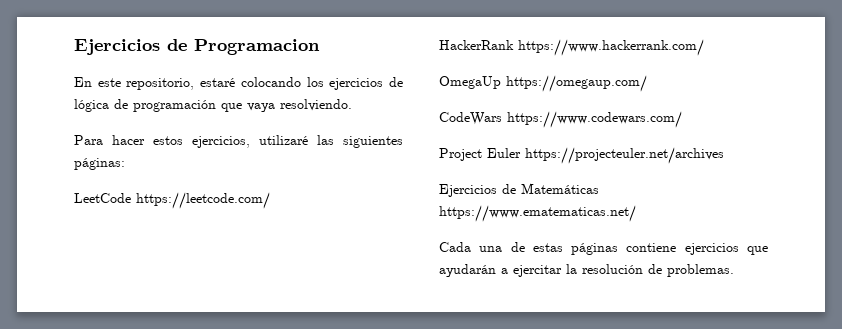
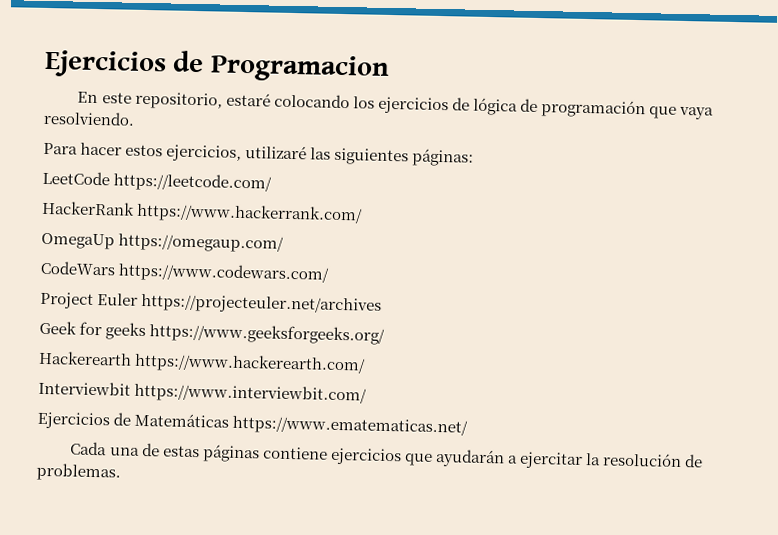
(724, 155) none -> [39,320,386,345] [38,350,367,375] [38,380,368,405] // Geek for geeks https://www.geeksforgeeks.org/ // Hackerearth https://www.hackerearth.com/ // Interviewbit https://www.interviewbit.com/

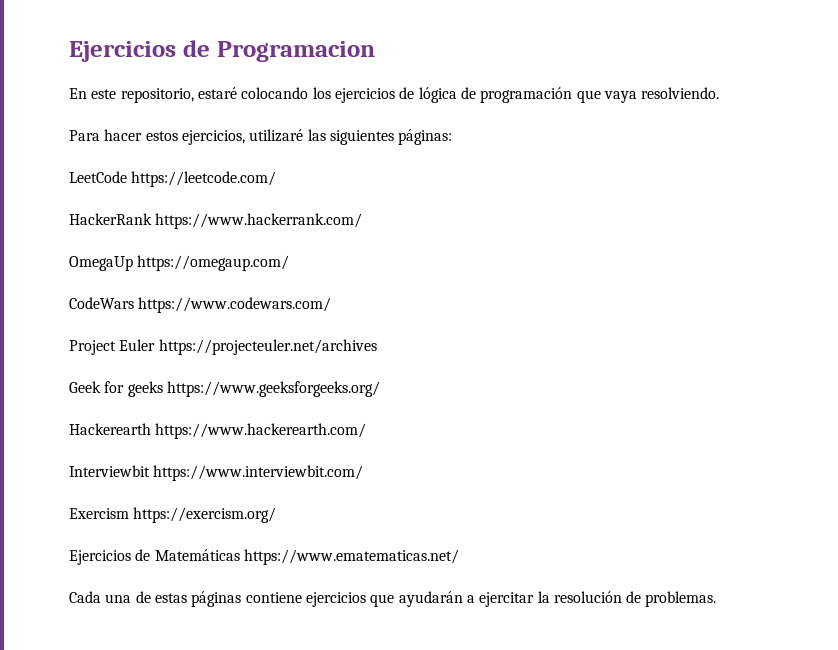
(368, 393) none -> [69,507,277,523] // Exercism https://exercism.org/

